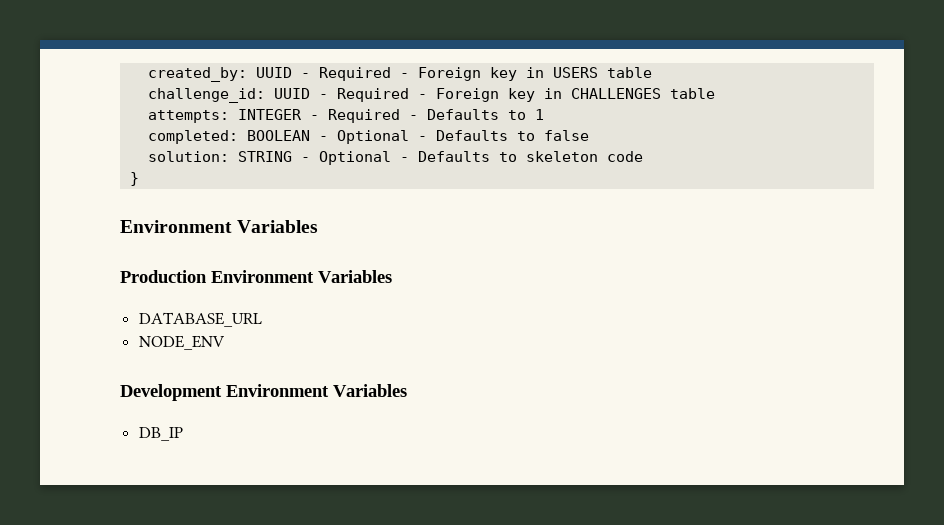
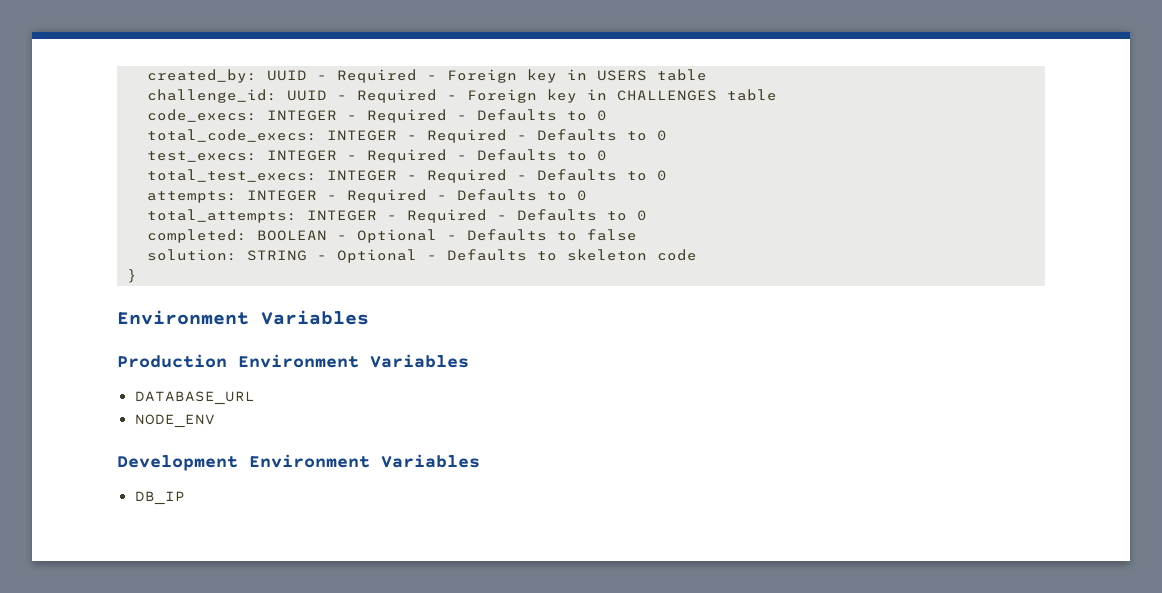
(716, 93) none -> [146,109,607,123] [146,129,667,143] [146,149,607,163] [146,169,667,183] // code_execs: INTEGER - Required - Defaults to 0 // total_code_execs: INTEGER - Required - Defaults to 0 // test_execs: INTEGER - Required - Defaults to 0 // total_test_execs: INTEGER - Required - Defaults to 0
[535,109,545,120] 1 -> [576,190,587,201] [146,209,647,223] 0 // total_attempts: INTEGER - Required - Defaults to 0

